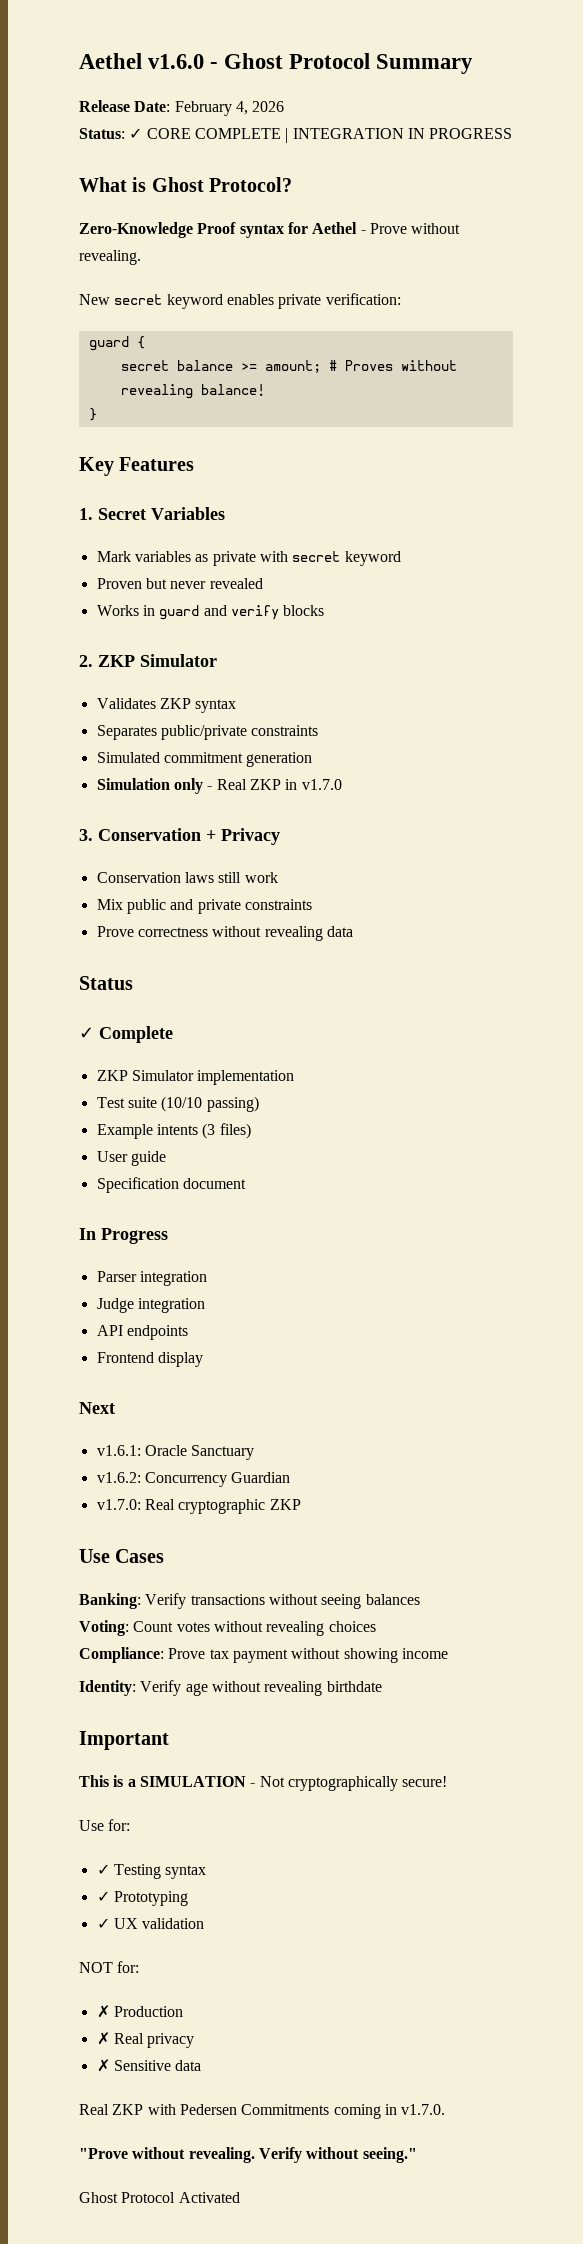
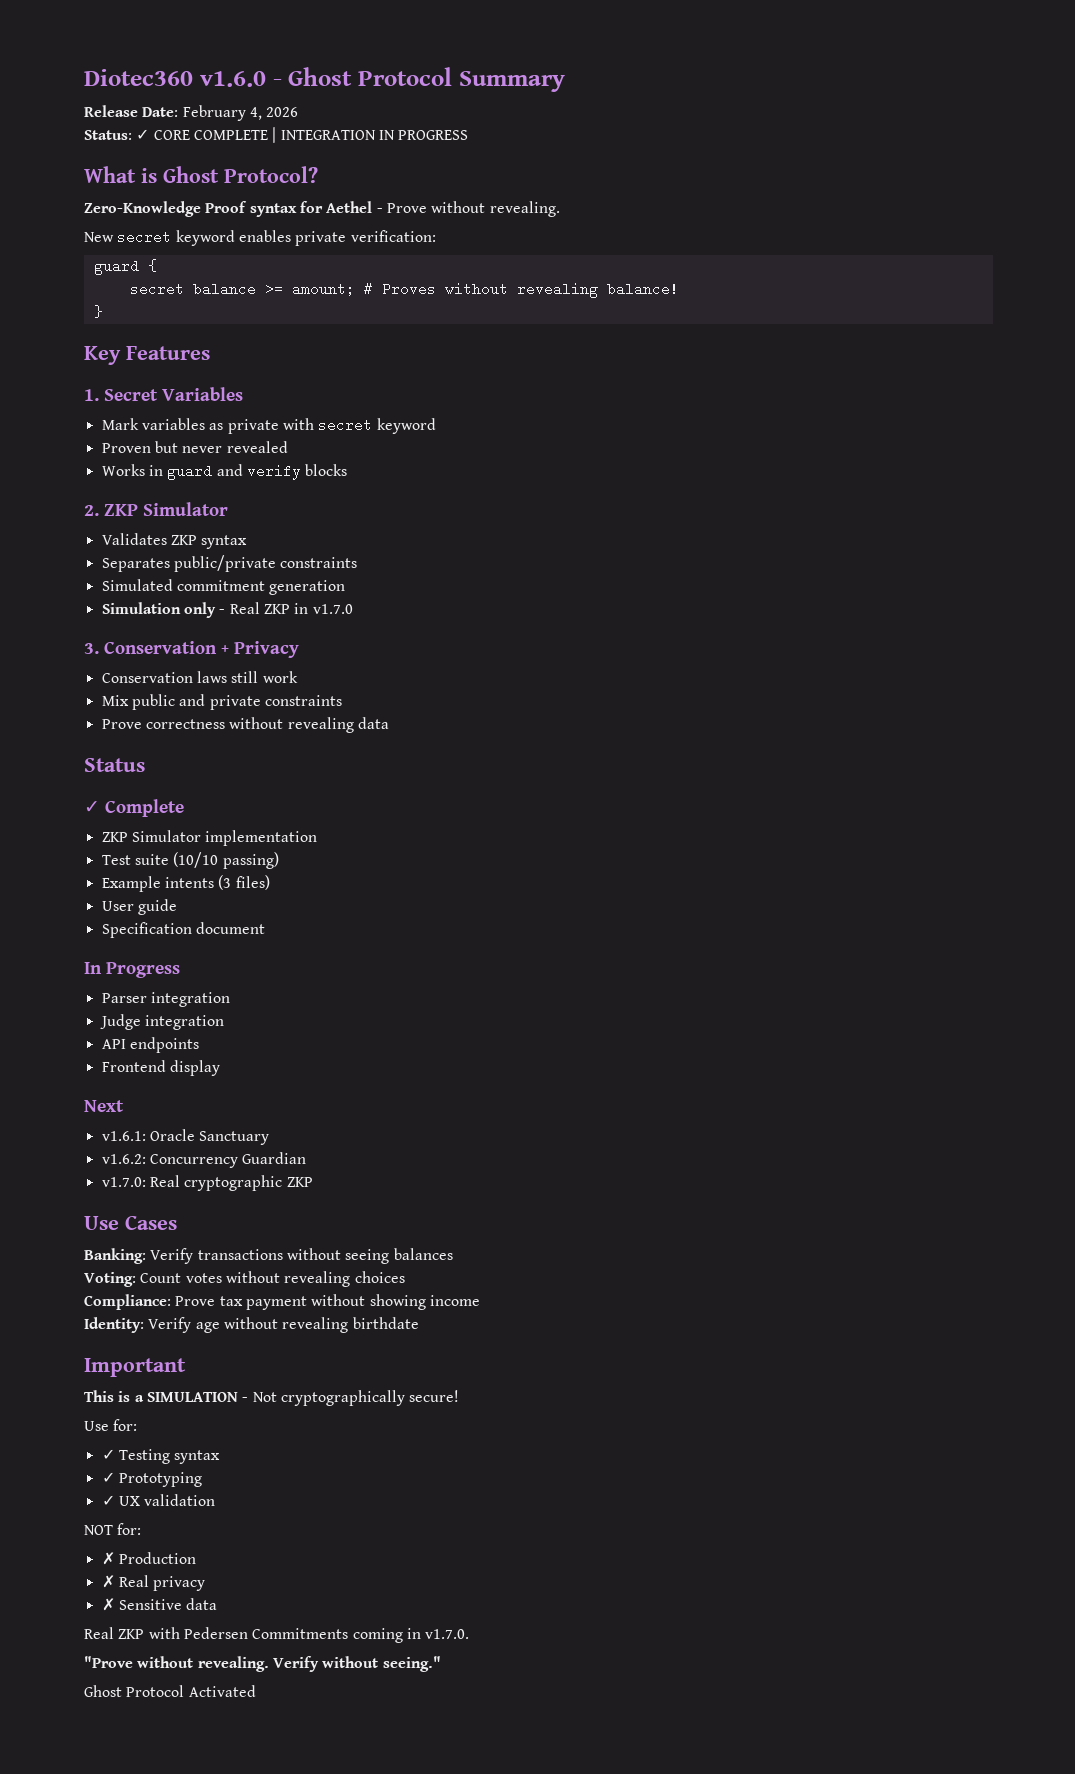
[79,53,142,69] Aethel -> [84,69,193,86] Diotec360

